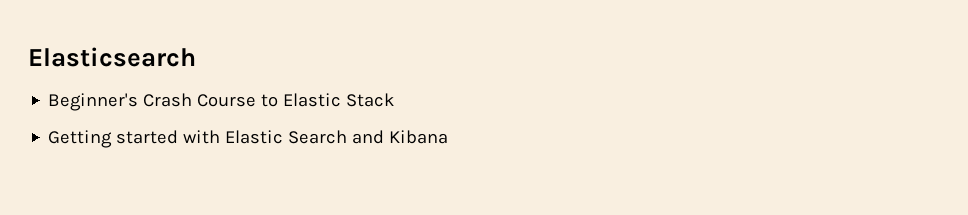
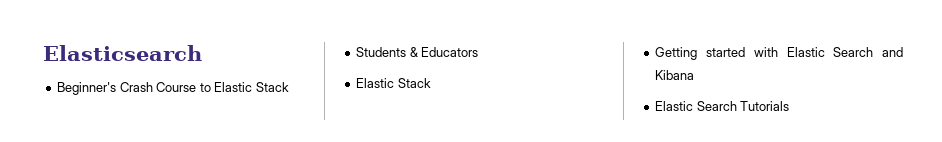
(395, 100) none -> [356,47,479,57] [356,78,431,88] // Students & Educators // Elastic Stack
(449, 137) none -> [655,101,790,111] // Elastic Search Tutorials

